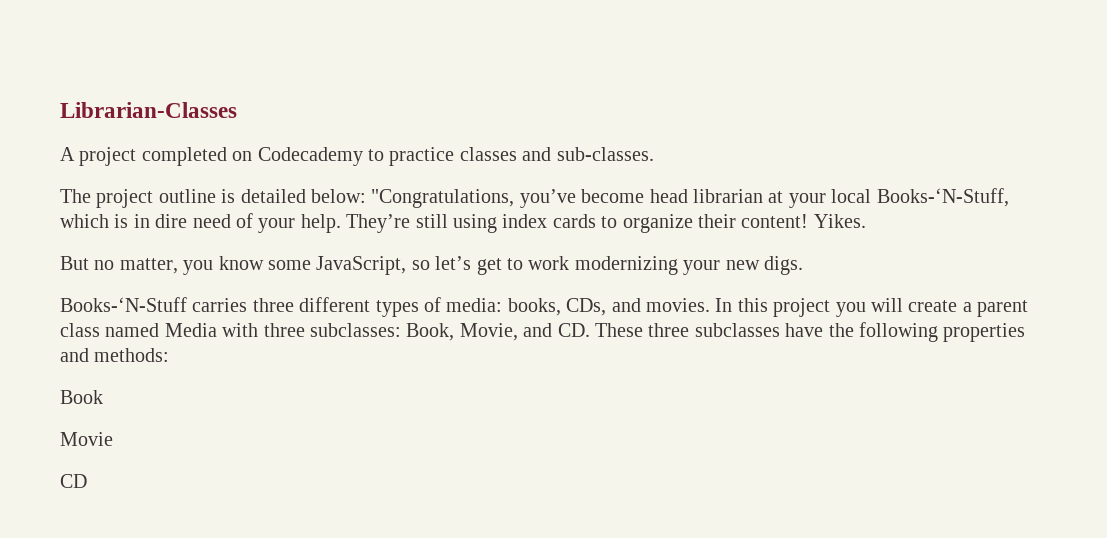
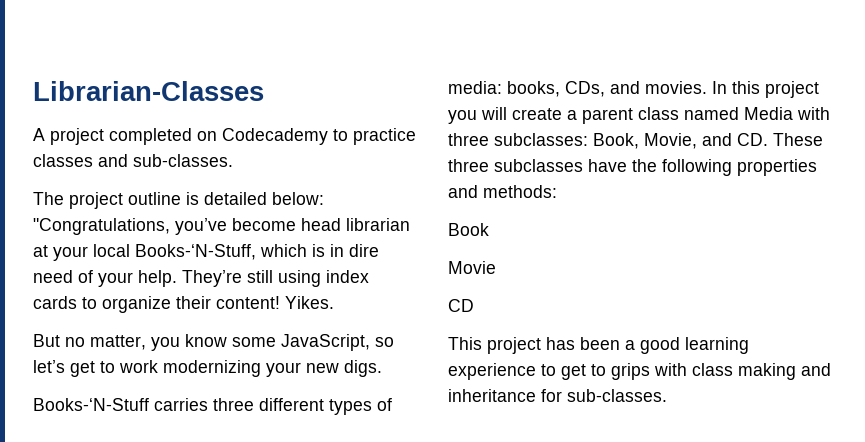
(87, 481) none -> [448,337,749,354] [448,363,831,380] [448,389,667,402] // This project has been a good learning experience to get to grips with class making and inheritance for sub-classes.

